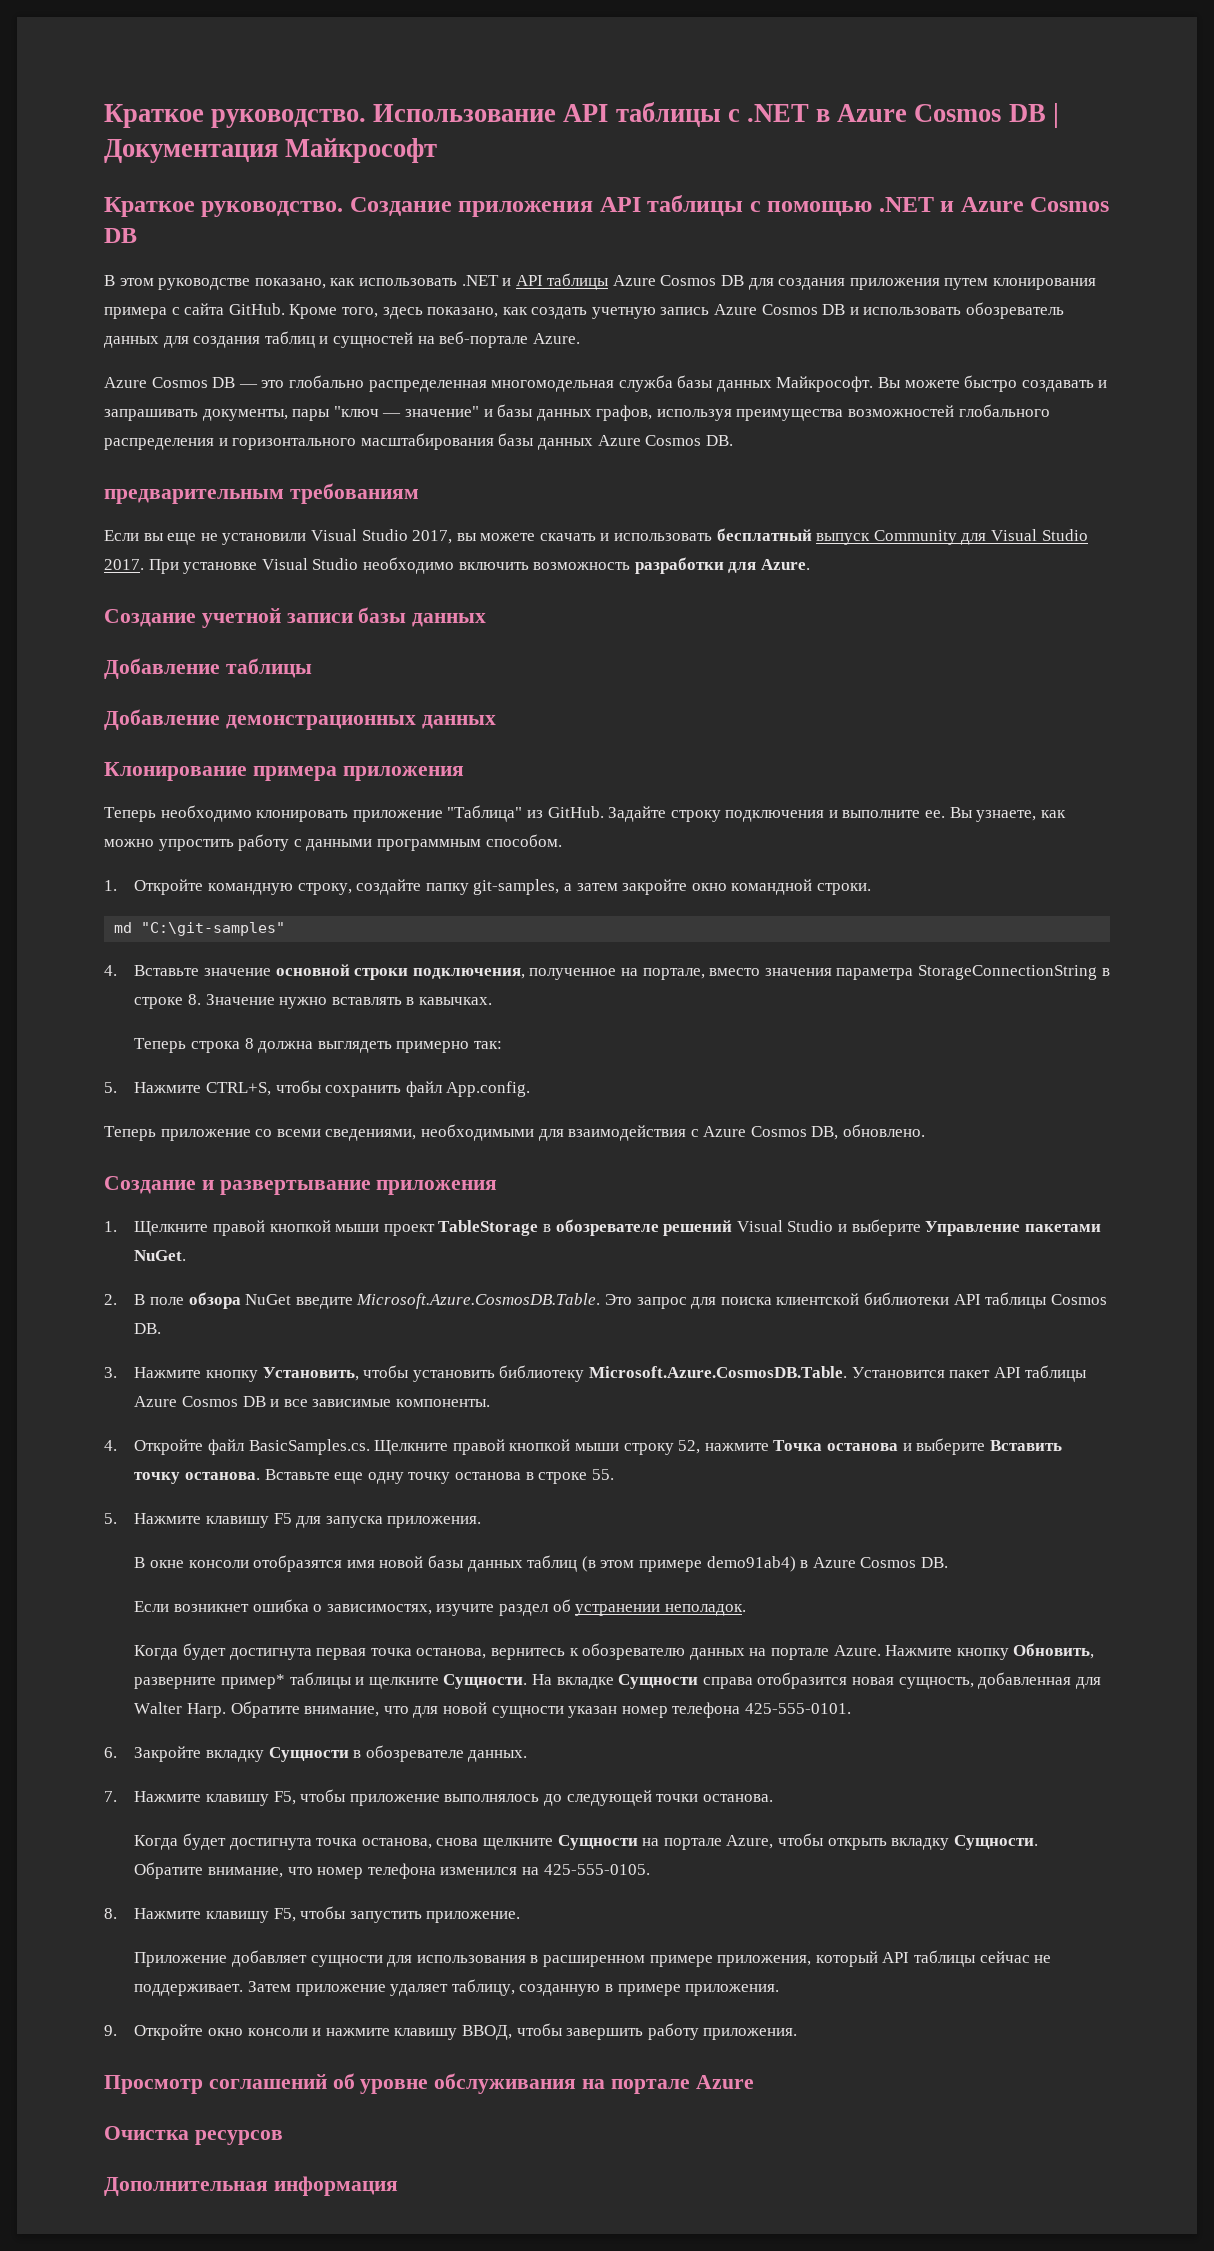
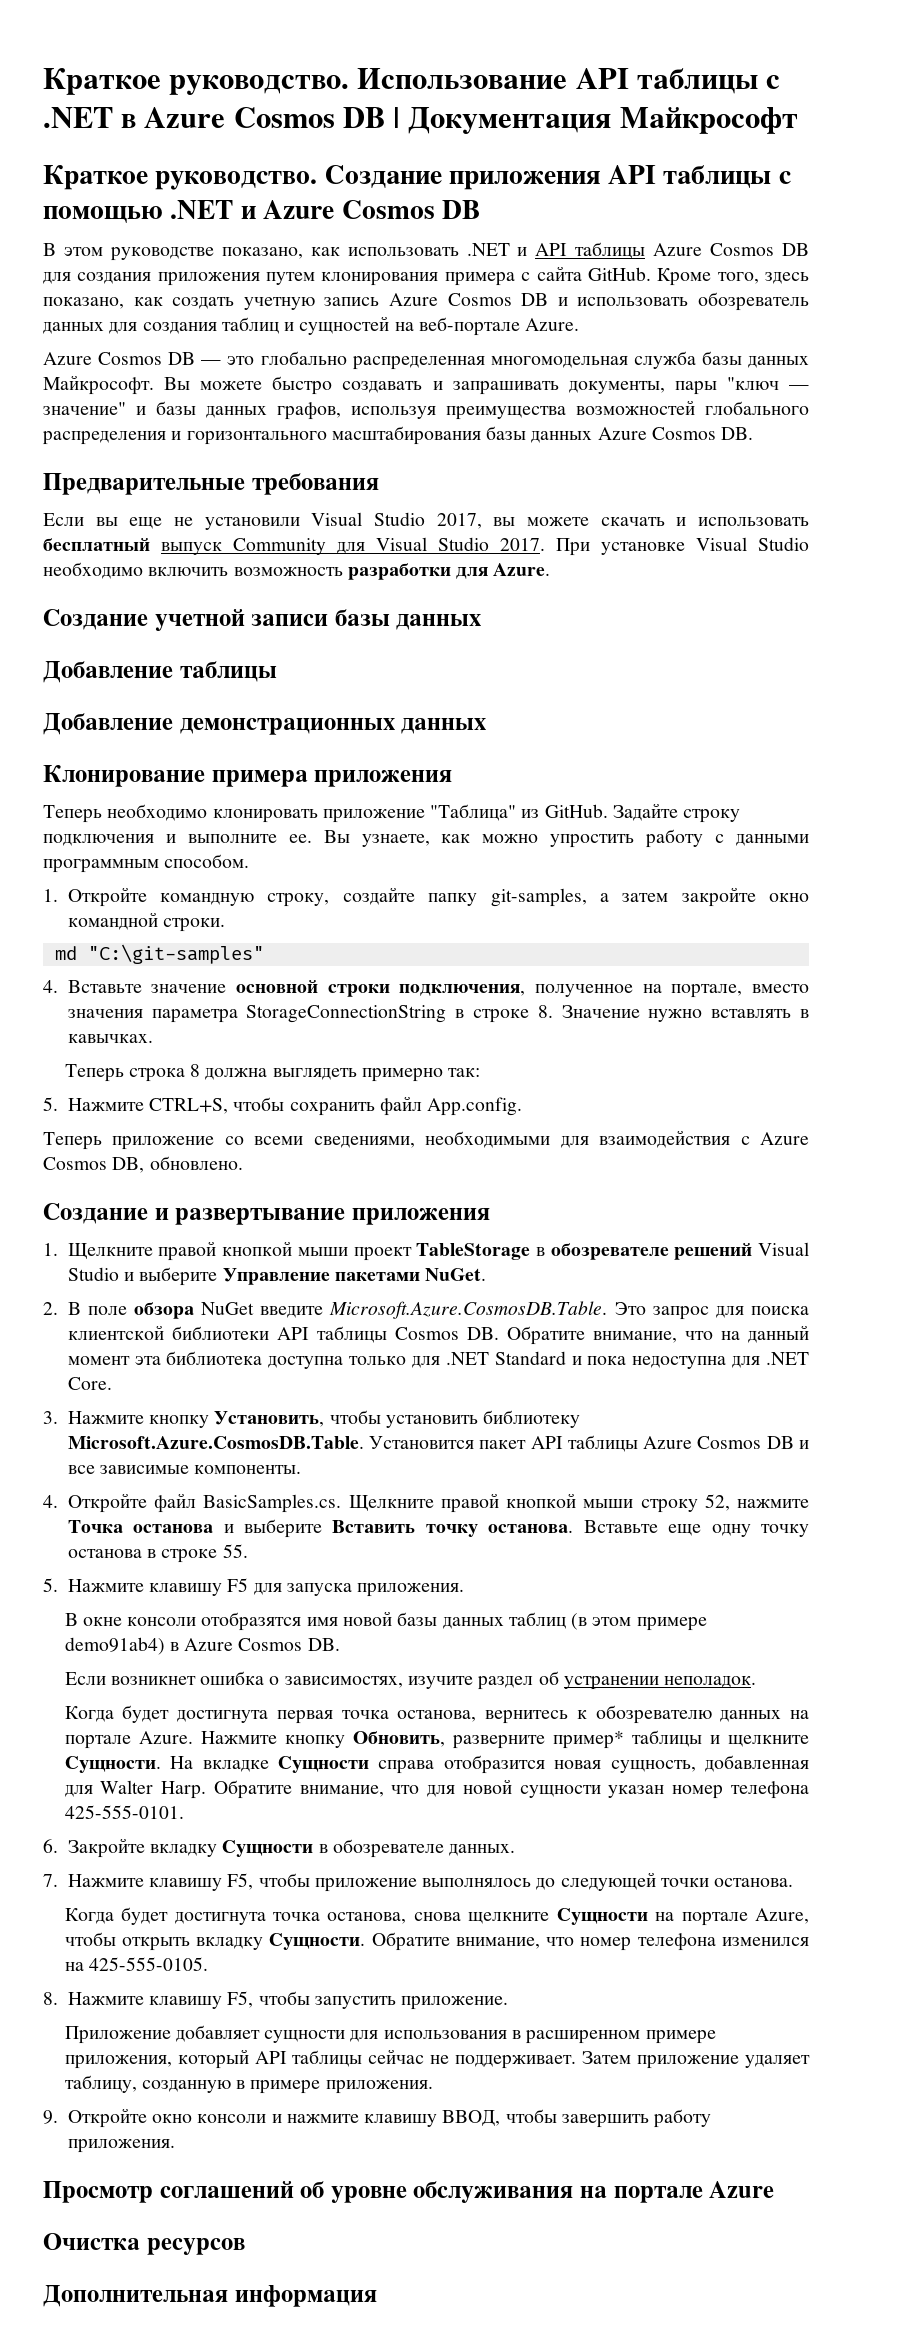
[104,483,419,504] предварительным требованиям -> [43,473,379,495] Предварительные требования
(162, 1328) none -> [506,1325,809,1345] [67,1351,809,1369] [67,1377,112,1390] Обратите внимание, что на данный момент эта библиотека доступна только для .NET Standard и пока недоступна для .NET Core.

